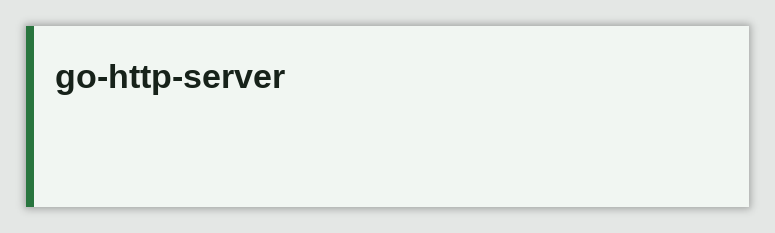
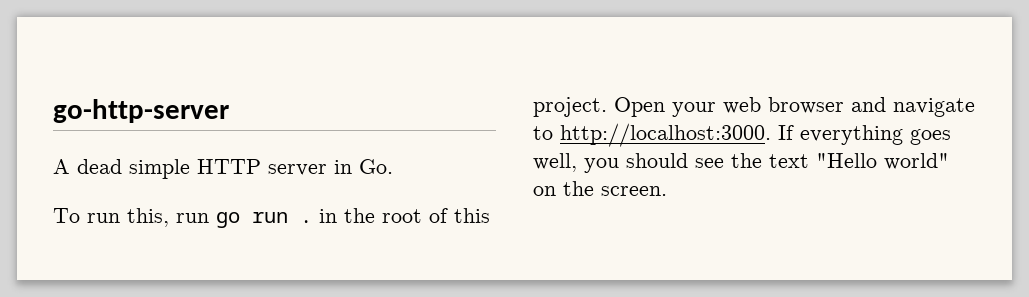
(285, 79) none -> [53,159,393,179] [53,208,490,228] [533,97,975,117] [533,123,951,147] [533,153,949,173] [533,181,667,196] // A dead simple HTTP server in Go. // To run this, run go run . in the root of this project. Open your web browser and navigate to http://localhost:3000. If everything goes well, you should see the text "Hello world" on the screen.

